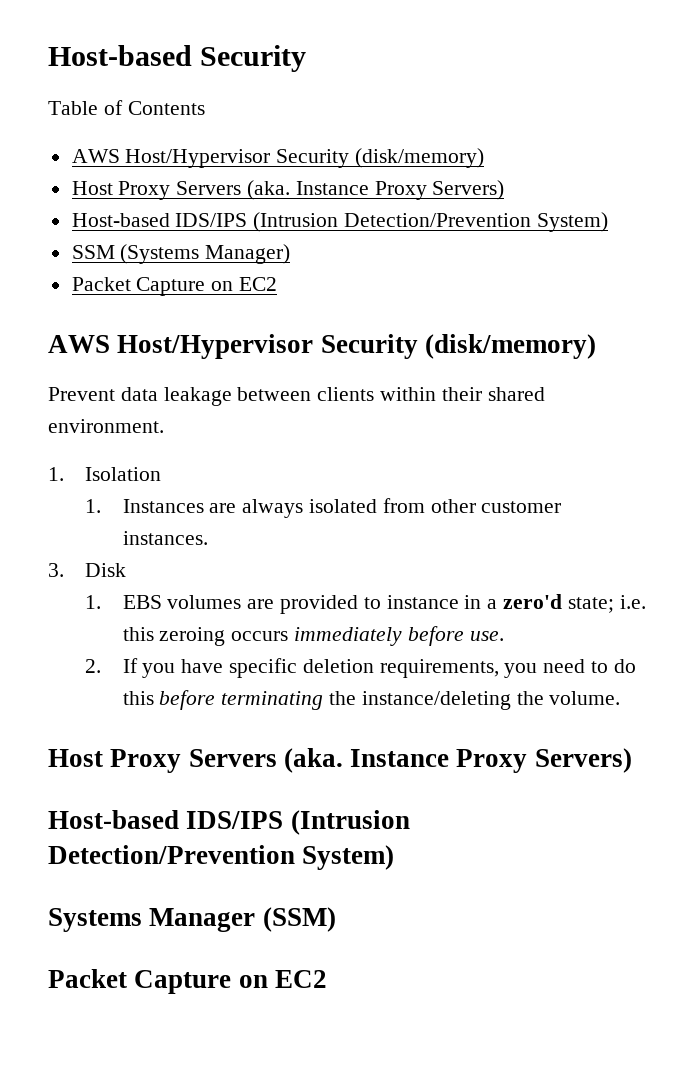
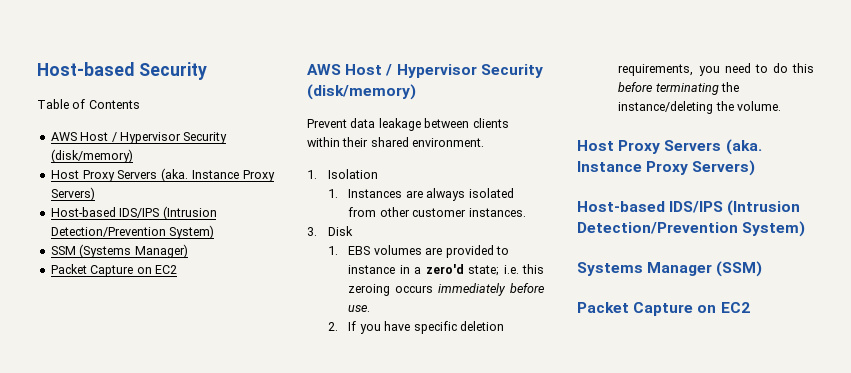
[125,149,271,168] Host/Hypervisor -> [80,132,181,144] Host / Hypervisor
[117,334,314,359] Host/Hypervisor -> [345,64,477,78] Host / Hypervisor

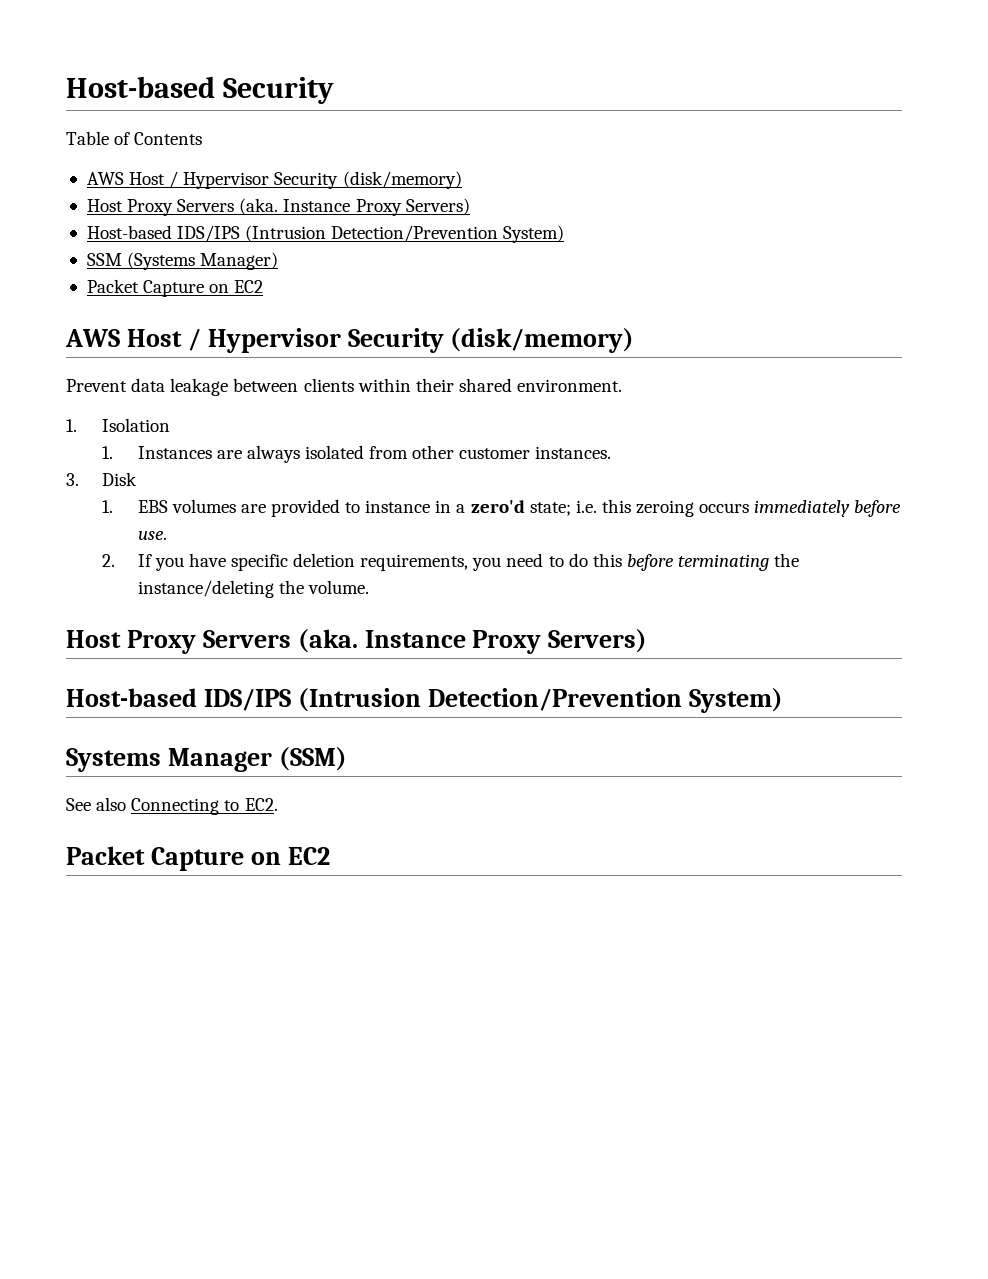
(763, 269) none -> [66,797,278,815] // See also Connecting to EC2.

